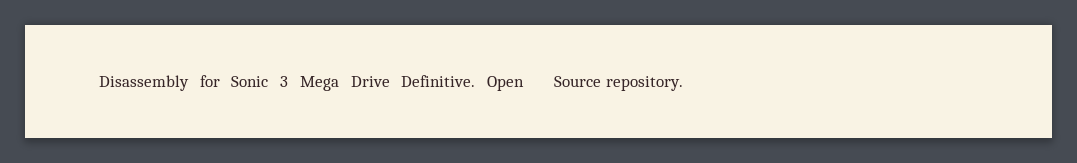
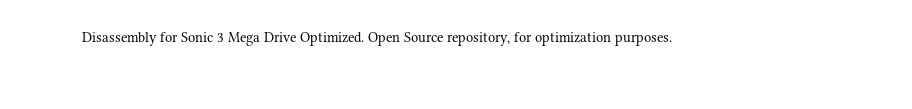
[401,75,476,87] Definitive. -> [299,32,364,46] Optimized.
[605,76,683,91] repository. -> [446,32,672,46] repository, for optimization purposes.

